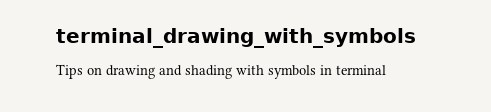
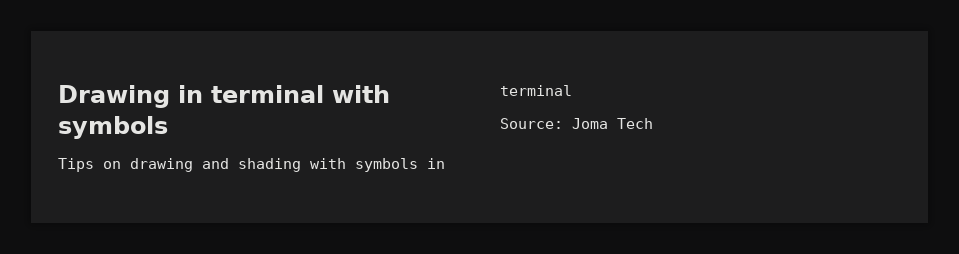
[56,28,416,48] terminal_drawing_with_symbols -> [58,85,390,108] [58,116,168,139] Drawing in terminal with symbols
(386, 70) none -> [500,118,653,129] // Source: Joma Tech

